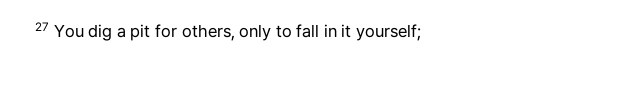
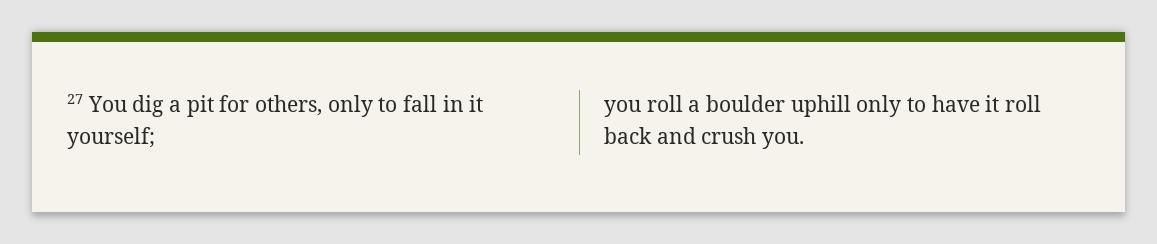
(422, 32) none -> [604,95,1042,117] [604,127,805,149] // you roll a boulder uphill only to have it roll back and crush you.

